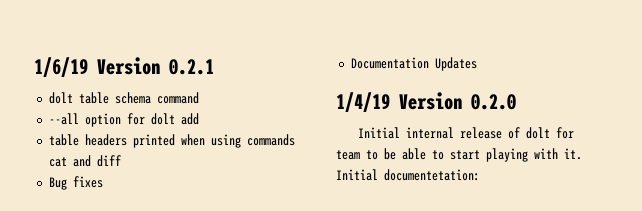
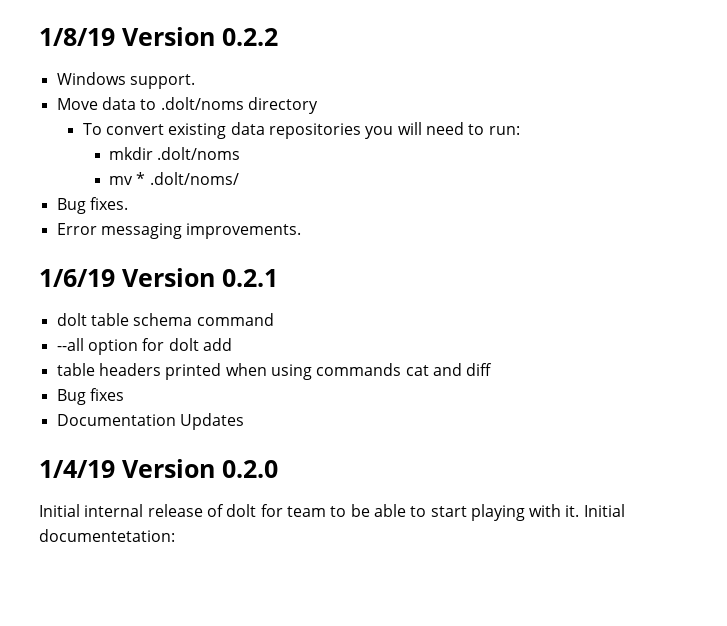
(34, 67) none -> [39,27,278,46] [56,72,195,89] [56,97,318,114] [82,122,520,139] [109,147,241,160] [109,172,239,185] [56,197,128,214] [56,223,302,239] 1/8/19 Version 0.2.2 // Windows support. // Move data to .dolt/noms directory // To convert existing data repositories you will need to run: // mkdir .dolt/noms // mv * .dolt/noms/ // Bug fixes. // Error messaging improvements. //

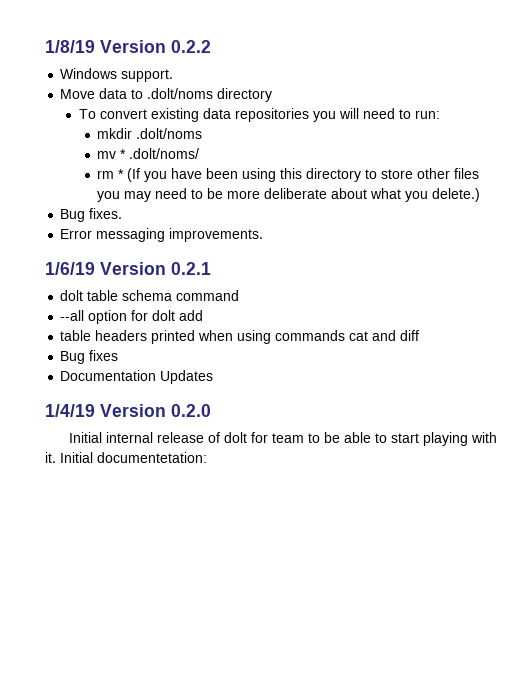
(239, 178) none -> [97,168,480,182] [97,188,481,202] // rm * (If you have been using this directory to store other files you may need to be more deliberate about what you delete.)

